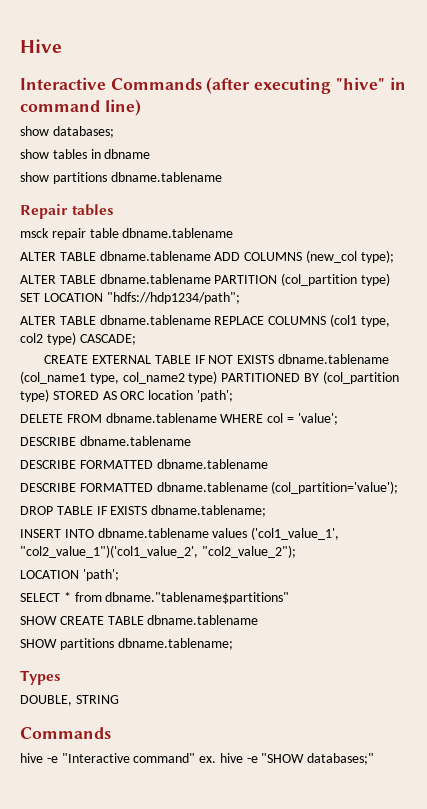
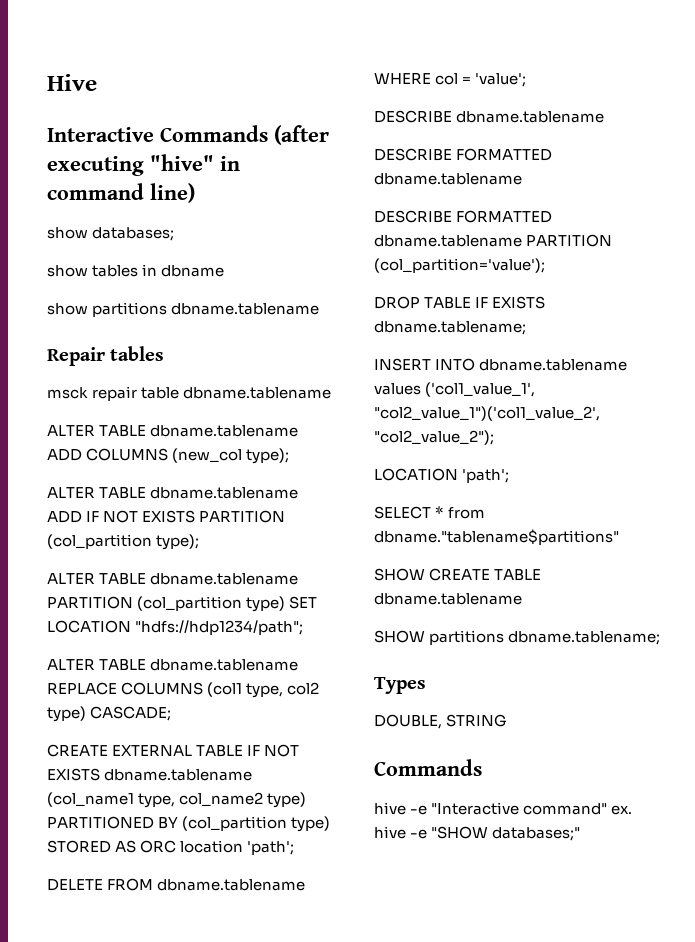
(394, 256) none -> [47,487,299,499] [47,510,286,523] [47,534,200,550] // ALTER TABLE dbname.tablename ADD IF NOT EXISTS PARTITION (col_partition type);
(268, 487) none -> [526,234,613,247] PARTITION

